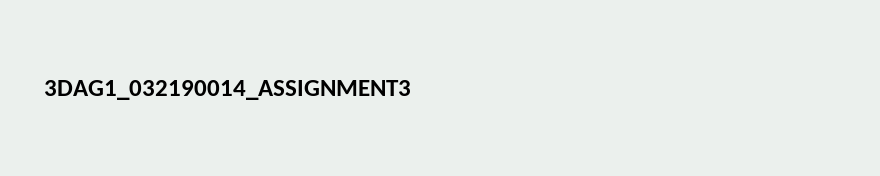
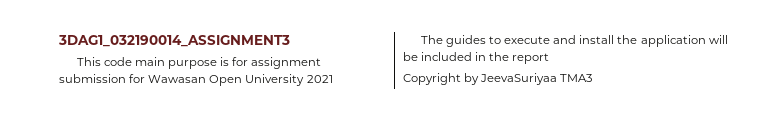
(411, 90) none -> [76,57,322,69] [59,74,333,86] [420,35,728,47] [403,52,550,64] [403,73,593,85] // This code main purpose is for assignment submission for Wawasan Open University 2021 // The guides to execute and install the application will be included in the report // Copyright by JeevaSuriyaa TMA3

